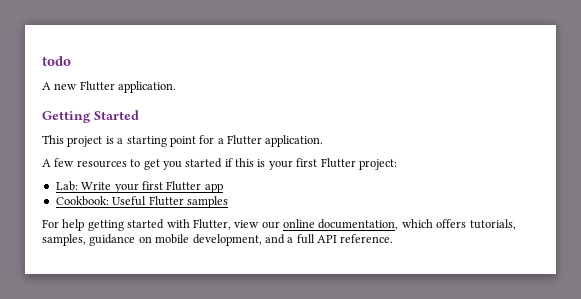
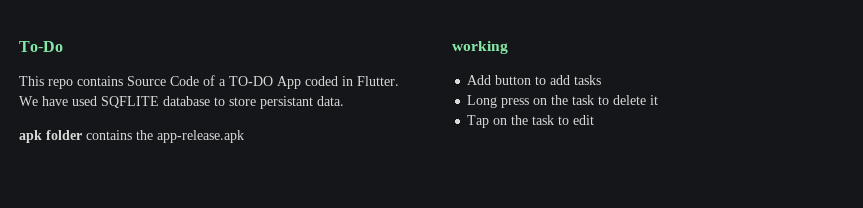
[42,56,71,66] [42,81,177,93] [42,110,139,123] [42,135,324,147] [42,158,397,170] [55,181,223,193] [55,196,228,208] [42,219,516,231] [42,234,394,246] todo // A new Flutter application. // Getting Started // This project is a starting point for a Flutter application. // A few resources to get you started if this is your first Flutter project: // Lab: Write your first Flutter app // Cookbook: Useful Flutter samples // For help getting started with Flutter, view our online documentation, which offers tutorials, samples, guidance on mobile development, and a full API reference. -> [19,41,63,52] [19,75,399,89] [19,96,344,109] [19,130,244,143] [452,41,508,54] [467,75,602,85] [467,95,659,108] [467,115,595,128] To-Do // This repo contains Source Code of a TO-DO App coded in Flutter. We have used SQFLITE database to store persistant data. // apk folder contains the app-release.apk // working // Add button to add tasks // Long press on the task to delete it // Tap on the task to edit

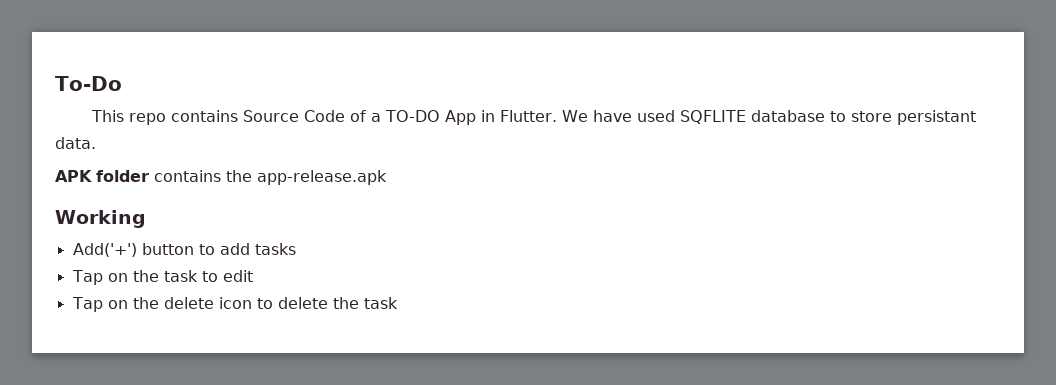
[305,76,338,86] coded -> (477, 117) none
[19,130,42,143] apk -> [55,170,92,182] APK
[452,41,508,54] [467,75,492,85] working // Add -> [55,210,146,228] [72,243,137,257] Working // Add('+')
[467,95,659,108] // Long press on the task to delete it -> (296, 249) none
(595, 120) none -> [71,297,398,312] // Tap on the delete icon to delete the task

